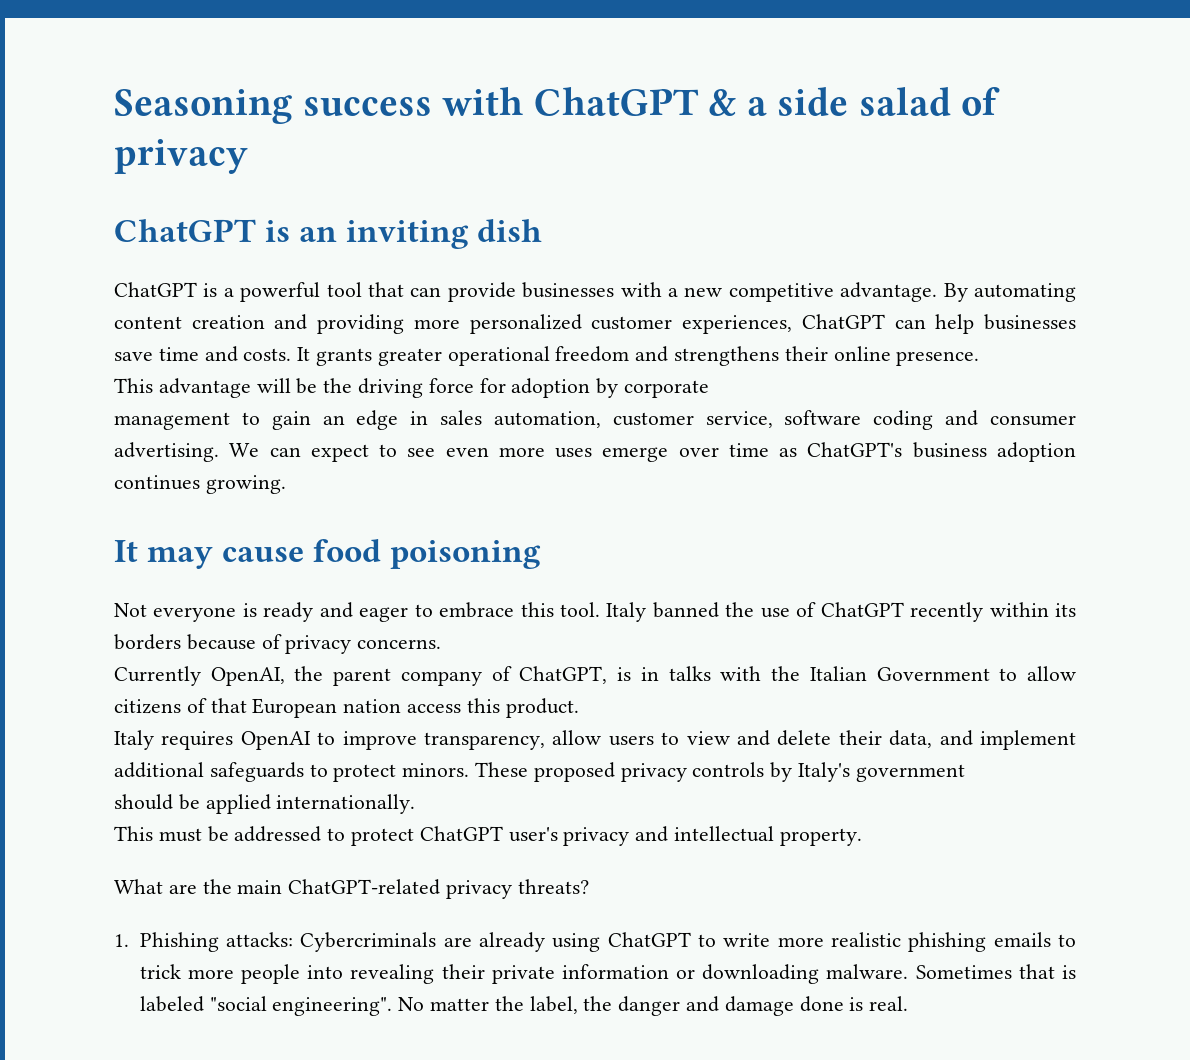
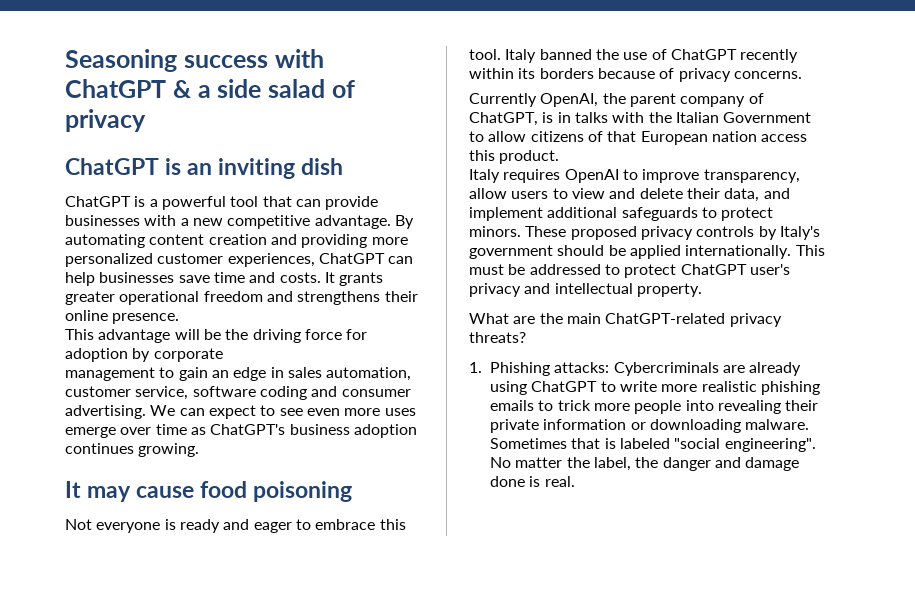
(965, 773) // -> (553, 252) none
(416, 804) // -> (792, 252) none

